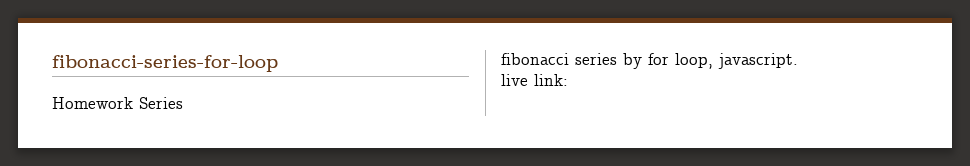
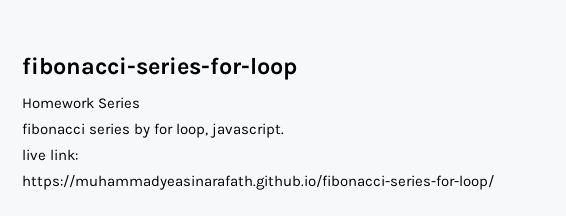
(568, 80) none -> [22,175,494,190] https://muhammadyeasinarafath.github.io/fibonacci-series-for-loop/

